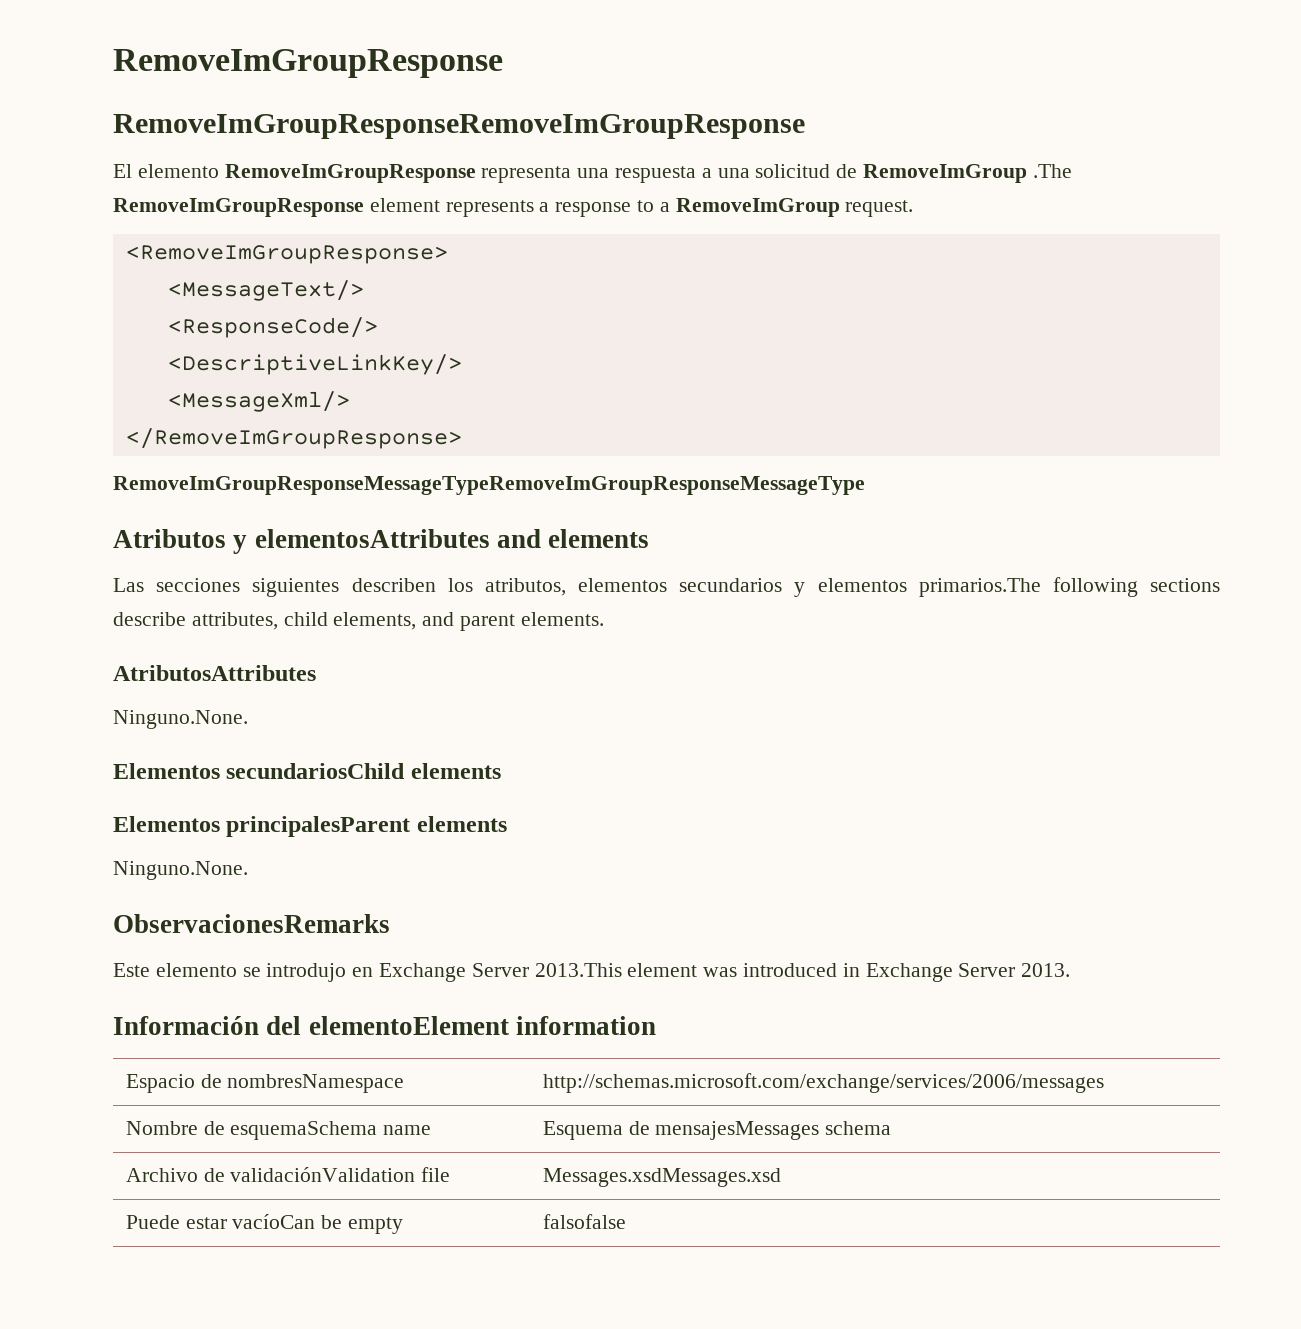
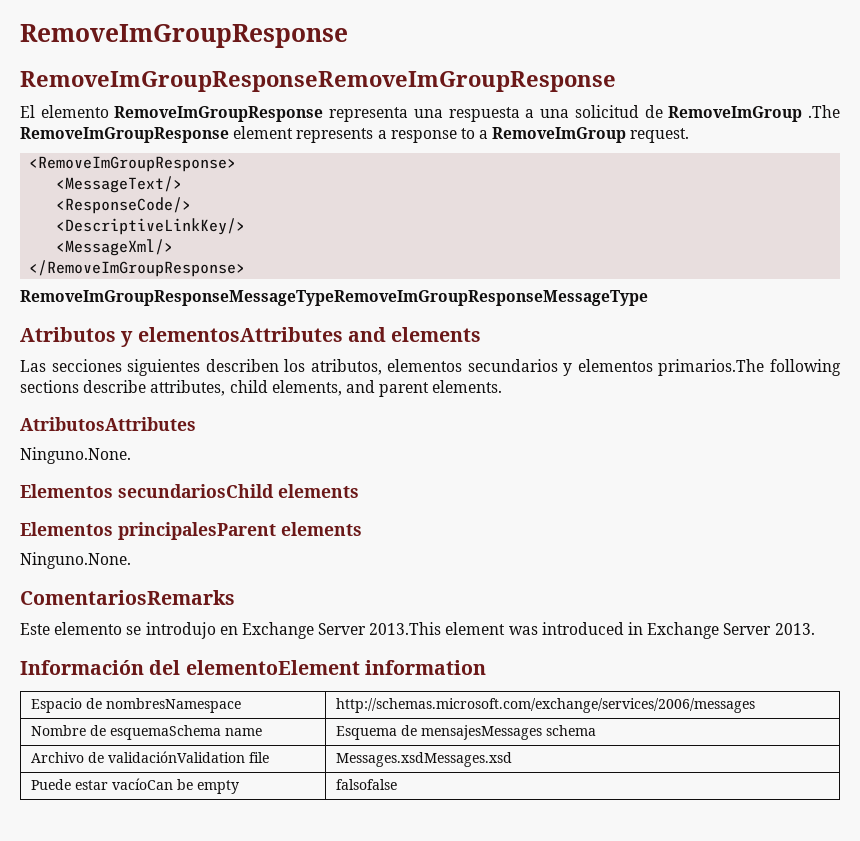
[113,914,390,933] ObservacionesRemarks -> [20,590,235,605] ComentariosRemarks

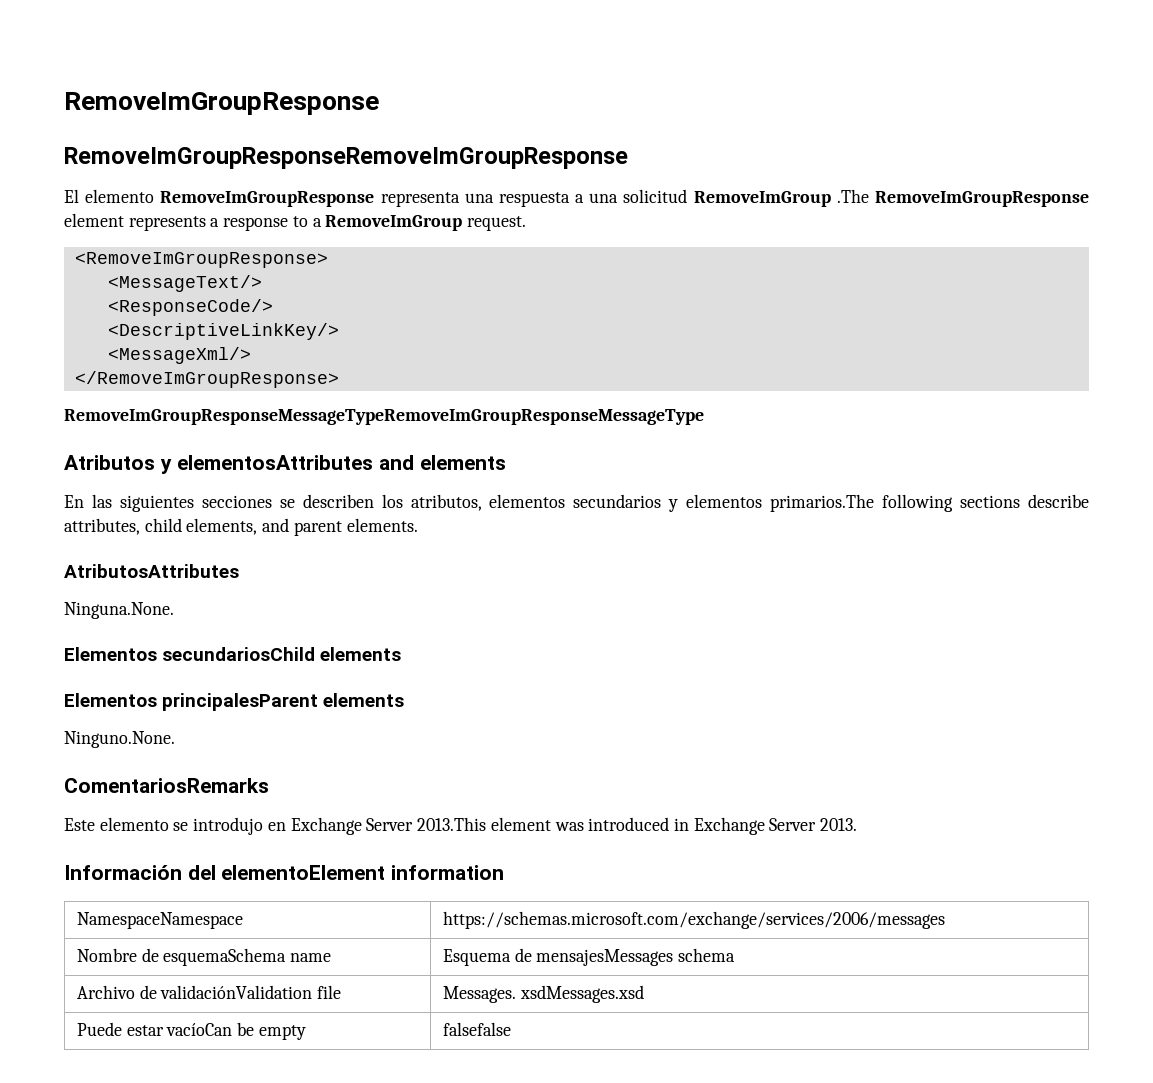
[644,105,663,118] de -> (688, 196) none
[20,359,201,376] Las secciones siguientes -> [64,494,295,512] En las siguientes secciones se
[20,447,131,464] Ninguno.None. -> [64,602,174,619] Ninguna.None.
[30,698,241,713] [335,698,755,713] Espacio de nombresNamespace | http://schemas.microsoft.com/exchange/services/2006/messages -> [77,912,244,929] [443,911,946,929] NamespaceNamespace | https://schemas.microsoft.com/exchange/services/2006/messages
[335,752,512,767] Messages.xsdMessages.xsd -> [443,985,644,1003] Messages. xsdMessages.xsd
[335,779,397,790] falsofalse -> [443,1022,512,1036] falsefalse

